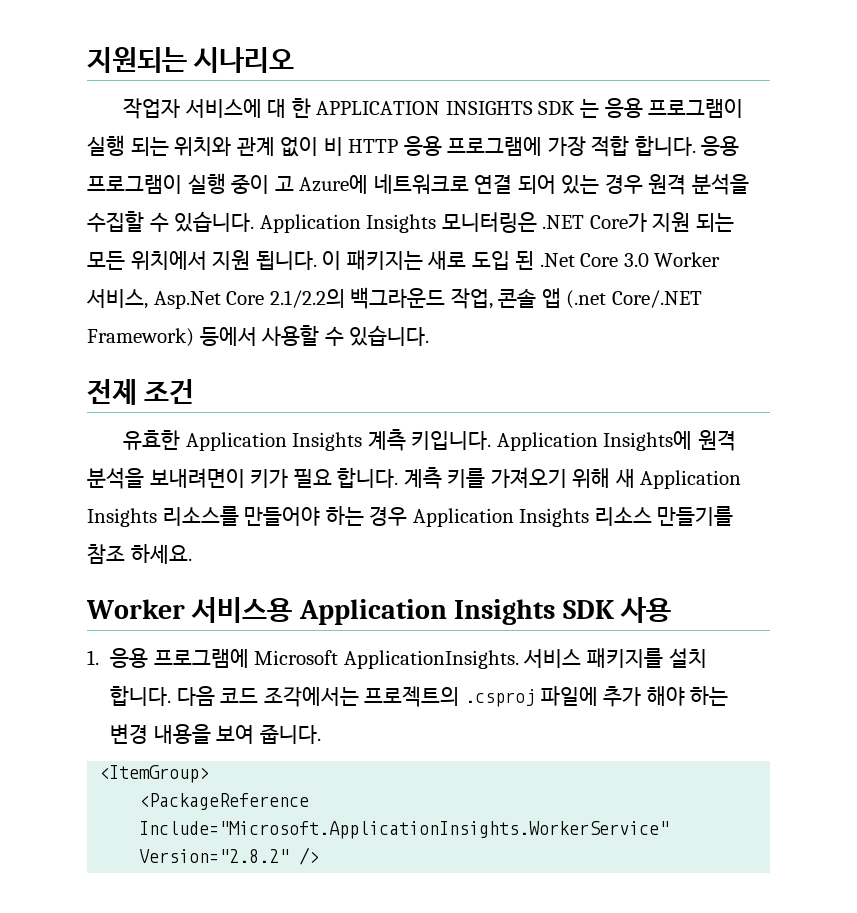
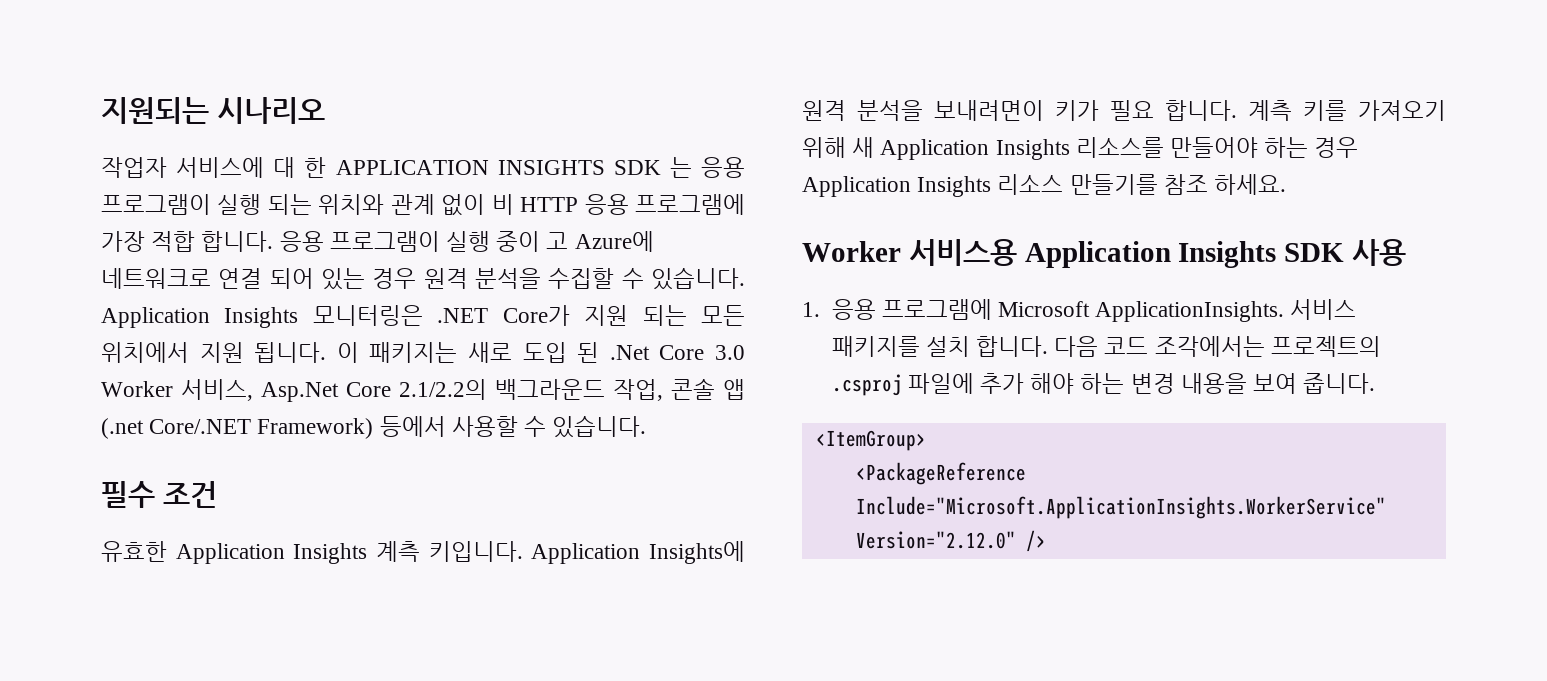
[87,379,137,405] 전제 -> [101,481,155,508] 필수
[139,849,290,863] Version="2.8.2" -> [855,531,1016,549] Version="2.12.0"

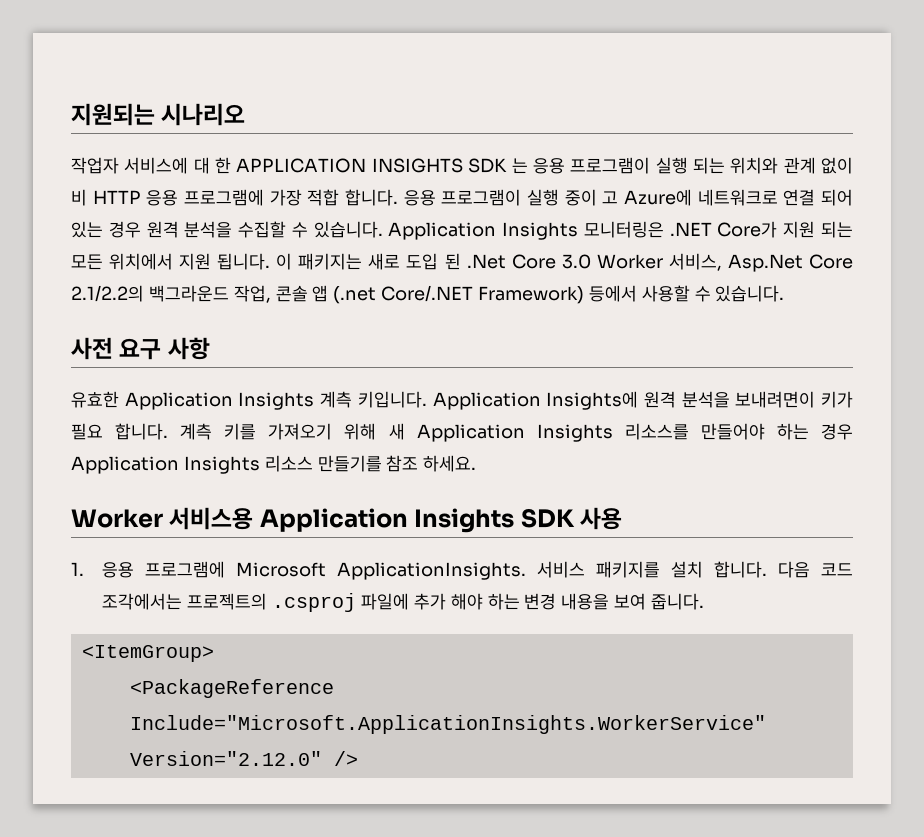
[101,481,217,508] 필수 조건 -> [71,337,210,360] 사전 요구 사항

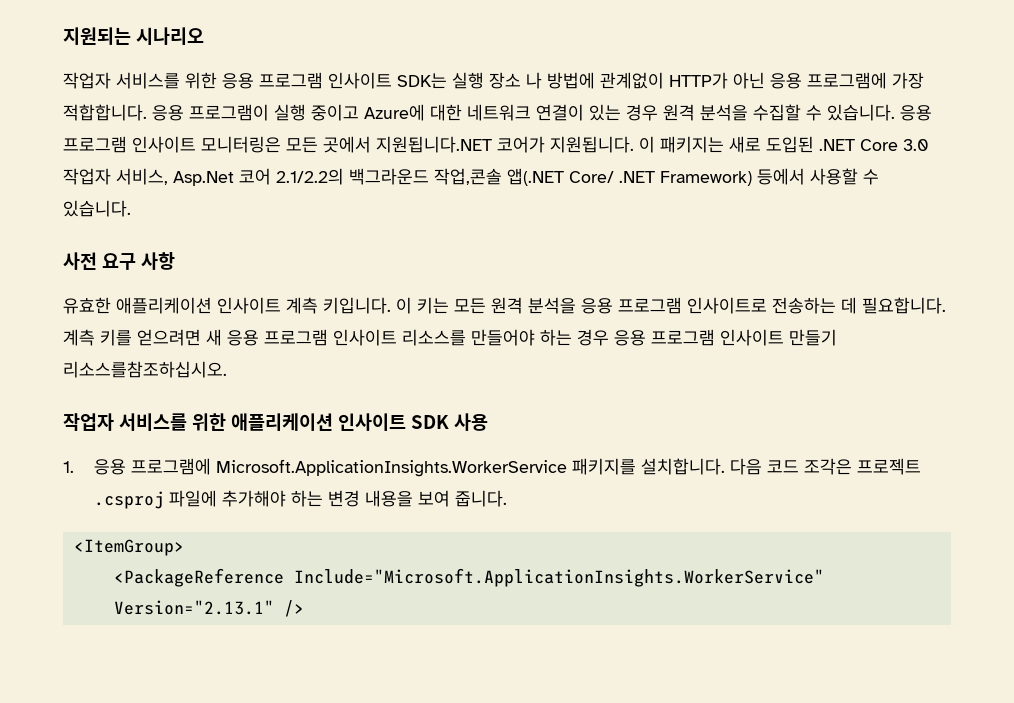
[124,157,853,174] [71,189,853,206] 서비스에 대 한 APPLICATION INSIGHTS SDK 는 응용 프로그램이 실행 되는 위치와 관계 없이 비 HTTP 응용 프로그램에 가장 적합 합니다. 응용 프로그램이 실행 중이 고 Azure에 네트워크로 연결 되어 -> [116,72,924,89] [63,104,584,121] 서비스를 위한 응용 프로그램 인사이트 SDK는 실행 장소 나 방법에 관계없이 HTTP가 아닌 응용 프로그램에 가장 적합합니다. 응용 프로그램이 실행 중이고 Azure에 대한 네트워크 연결이
[388,221,853,240] [71,253,506,270] Application Insights 모니터링은 .NET Core가 지원 되는 모든 위치에서 지원 됩니다. 이 패키지는 새로 도입 된 .Net -> [900,105,932,121] [63,136,855,153] 응용 프로그램 인사이트 모니터링은 모든 곳에서 지원됩니다.NET 코어가 지원됩니다. 이 패키지는 새로 도입된 .NET
[596,254,663,269] Worker -> [63,168,111,185] 작업자
[809,254,854,269] Core -> [239,168,271,185] 코어
[233,285,474,304] 작업, 콘솔 앱 (.net Core/.NET -> [434,168,655,186] 작업,콘솔 앱(.NET Core/ .NET
[124,391,854,410] [71,423,854,442] [71,455,477,474] [71,507,515,533] Application Insights 계측 키입니다. Application Insights에 원격 분석을 보내려면이 키가 필요 합니다. 계측 키를 가져오기 위해 새 Application Insights 리소스를 만들어야 하는 경우 Application Insights 리소스 만들기를 참조 하세요. // Worker 서비스용 Application Insights -> [116,297,946,314] [63,329,837,346] [63,361,227,378] [63,413,406,431] 애플리케이션 인사이트 계측 키입니다. 이 키는 모든 원격 분석을 응용 프로그램 인사이트로 전송하는 데 필요합니다. 계측 키를 얻으려면 새 응용 프로그램 인사이트 리소스를 만들어야 하는 경우 응용 프로그램 인사이트 만들기 리소스를참조하십시오. // 작업자 서비스를 위한 애플리케이션 인사이트
[236,561,853,580] [102,593,483,612] Microsoft ApplicationInsights. 서비스 패키지를 설치 합니다. 다음 코드 조각에서는 프로젝트의 .csproj 파일에 추가 해야 -> [216,458,922,477] [94,490,287,509] Microsoft.ApplicationInsights.WorkerService 패키지를 설치합니다. 다음 코드 조각은 프로젝트 .csproj 파일에 추가해야
[129,751,322,766] Version="2.12.0" -> [113,600,274,615] Version="2.13.1"

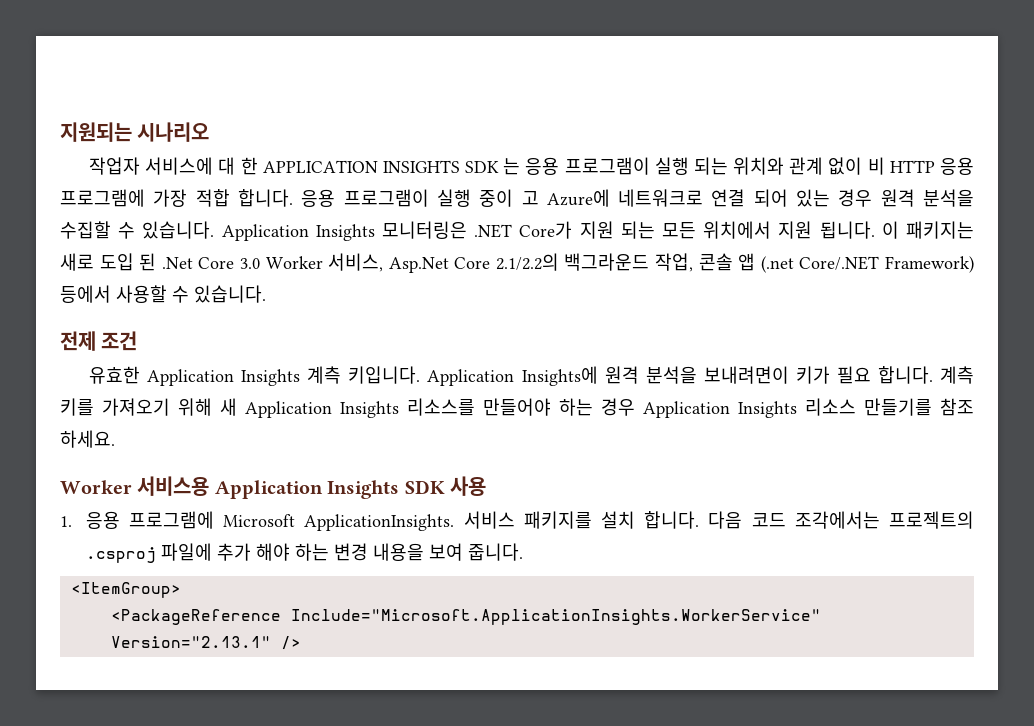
[116,72,765,89] 서비스를 위한 응용 프로그램 인사이트 SDK는 실행 장소 나 방법에 관계없이 HTTP가 아닌 -> [145,157,935,175] 서비스에 대 한 APPLICATION INSIGHTS SDK 는 응용 프로그램이 실행 되는 위치와 관계 없이 비 HTTP
[63,104,584,121] 적합합니다. 응용 프로그램이 실행 중이고 Azure에 대한 네트워크 연결이 -> [195,189,788,207] 적합 합니다. 응용 프로그램이 실행 중이 고 Azure에 네트워크로 연결 되어
[900,105,932,121] [63,136,855,153] 응용 프로그램 인사이트 모니터링은 모든 곳에서 지원됩니다.NET 코어가 지원됩니다. 이 패키지는 새로 도입된 .NET -> [221,221,975,241] [60,253,193,271] Application Insights 모니터링은 .NET Core가 지원 되는 모든 위치에서 지원 됩니다. 이 패키지는 새로 도입 된 .Net
[63,168,111,185] 작업자 -> [265,256,323,269] Worker
[239,168,271,185] 코어 -> [454,257,491,269] Core
[434,168,655,186] 작업,콘솔 앱(.NET Core/ .NET -> [655,253,880,273] 작업, 콘솔 앱 (.net Core/.NET
[63,252,175,270] [63,297,946,314] [63,329,837,346] [63,361,227,378] [63,413,406,431] 사전 요구 사항 // 유효한 애플리케이션 인사이트 계측 키입니다. 이 키는 모든 원격 분석을 응용 프로그램 인사이트로 전송하는 데 필요합니다. 계측 키를 얻으려면 새 응용 프로그램 인사이트 리소스를 만들어야 하는 경우 응용 프로그램 인사이트 만들기 리소스를참조하십시오. // 작업자 서비스를 위한 애플리케이션 인사이트 -> [60,331,138,351] [89,366,975,386] [60,398,974,418] [60,430,115,448] [60,476,400,499] 전제 조건 // 유효한 Application Insights 계측 키입니다. Application Insights에 원격 분석을 보내려면이 키가 필요 합니다. 계측 키를 가져오기 위해 새 Application Insights 리소스를 만들어야 하는 경우 Application Insights 리소스 만들기를 참조 하세요. // Worker 서비스용 Application Insights
[216,458,922,477] [94,490,287,509] Microsoft.ApplicationInsights.WorkerService 패키지를 설치합니다. 다음 코드 조각은 프로젝트 .csproj 파일에 추가해야 -> [223,511,974,531] [85,543,290,563] Microsoft ApplicationInsights. 서비스 패키지를 설치 합니다. 다음 코드 조각에서는 프로젝트의 .csproj 파일에 추가 해야

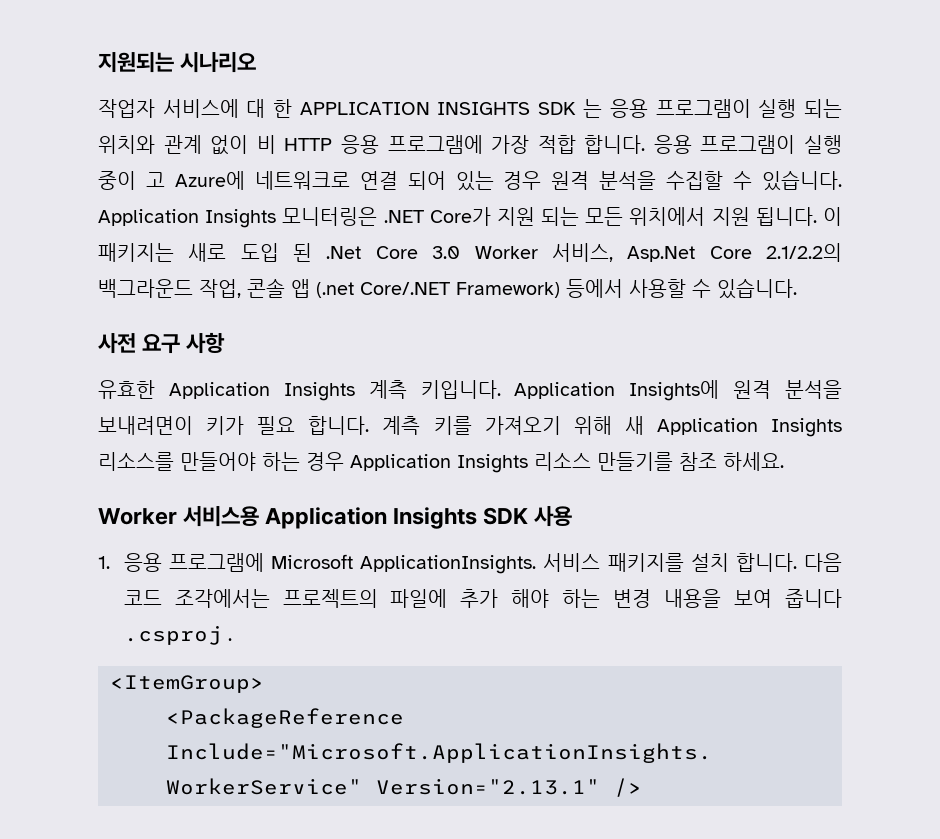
[60,331,138,351] 전제 조건 -> [98,332,226,354] 사전 요구 사항
[85,547,156,563] .csproj -> (378, 598) none
[467,543,523,561] 줍니다. -> [784,589,842,608] [123,625,232,645] 줍니다 .csproj .

